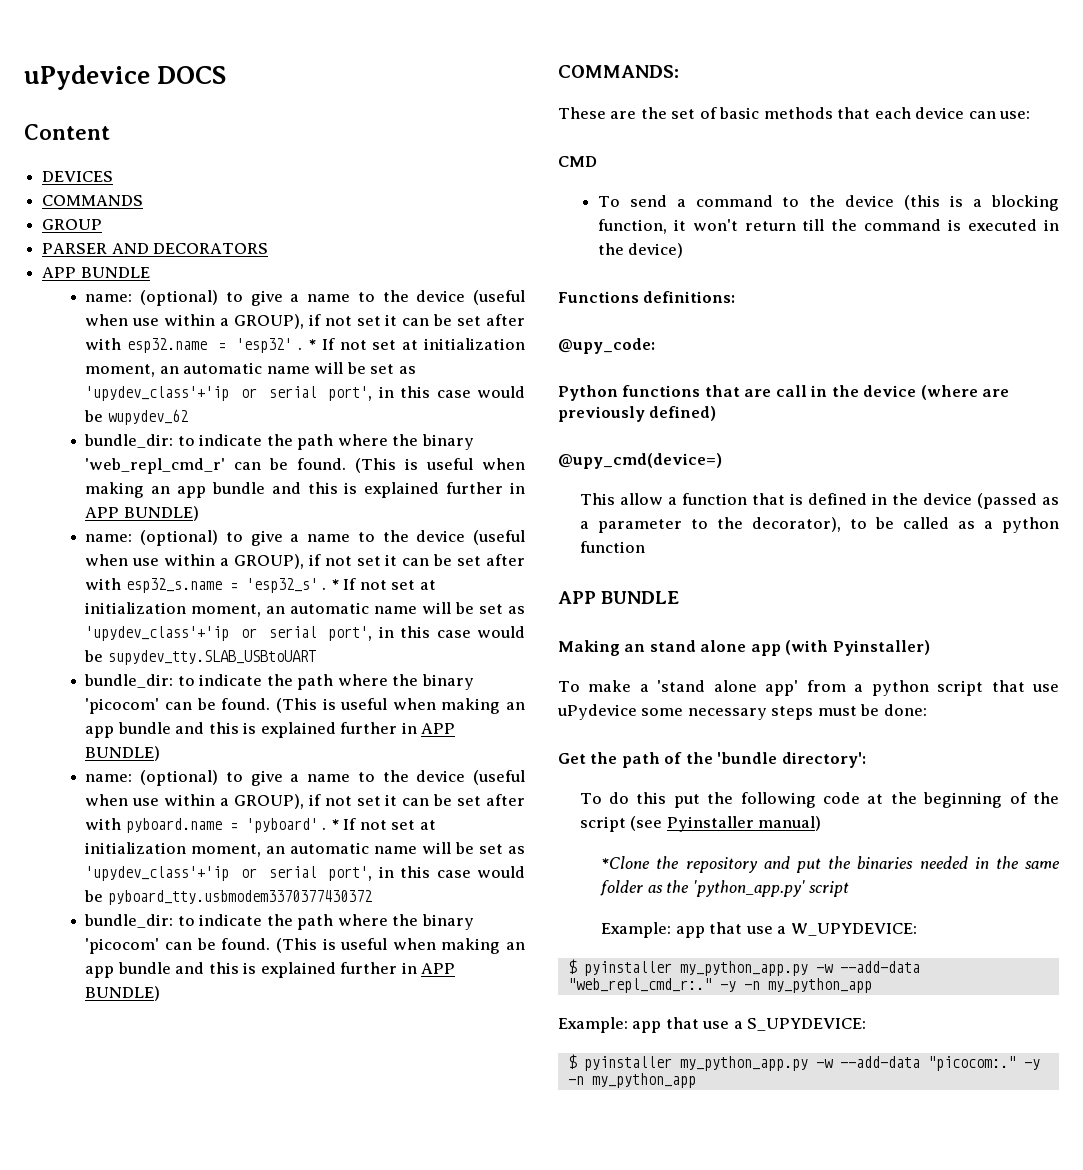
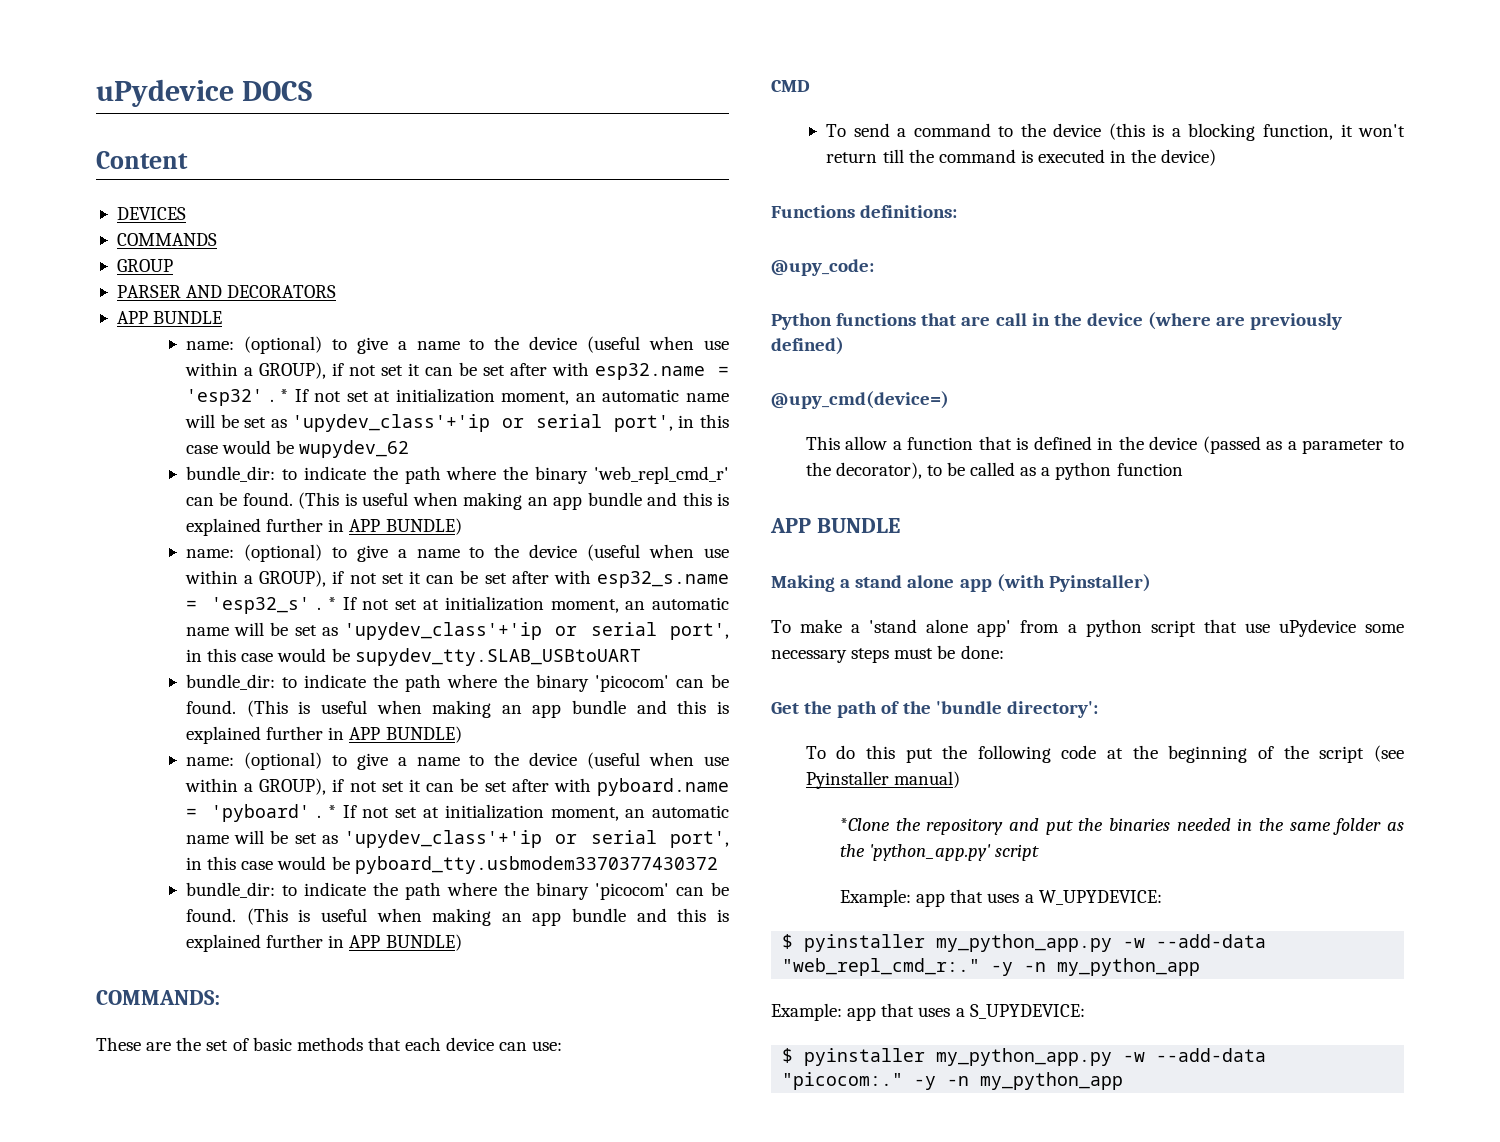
[624,644,646,652] an -> [840,579,851,588] a
[745,926,773,934] use -> [987,893,1020,903] uses
[702,1021,730,1029] use -> [918,1007,951,1017] uses

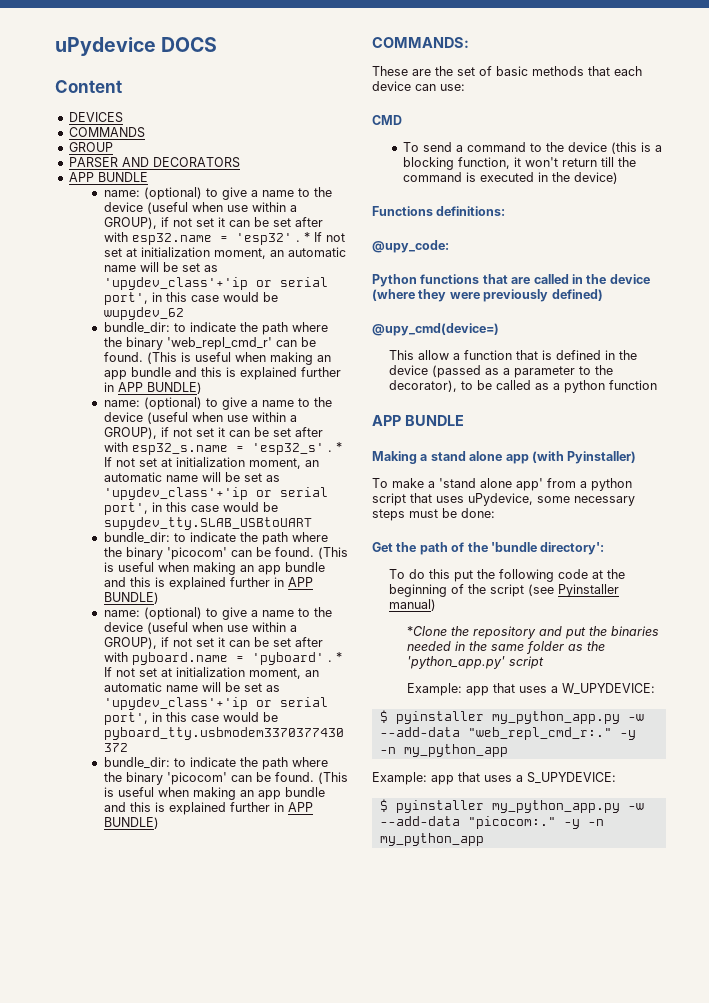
[995,313,1027,326] call -> [533,274,569,284] called
[1216,316,1246,326] are -> [418,289,480,302] they were
[1244,619,1356,637] use uPydevice -> [436,493,533,506] uses uPydevice,

